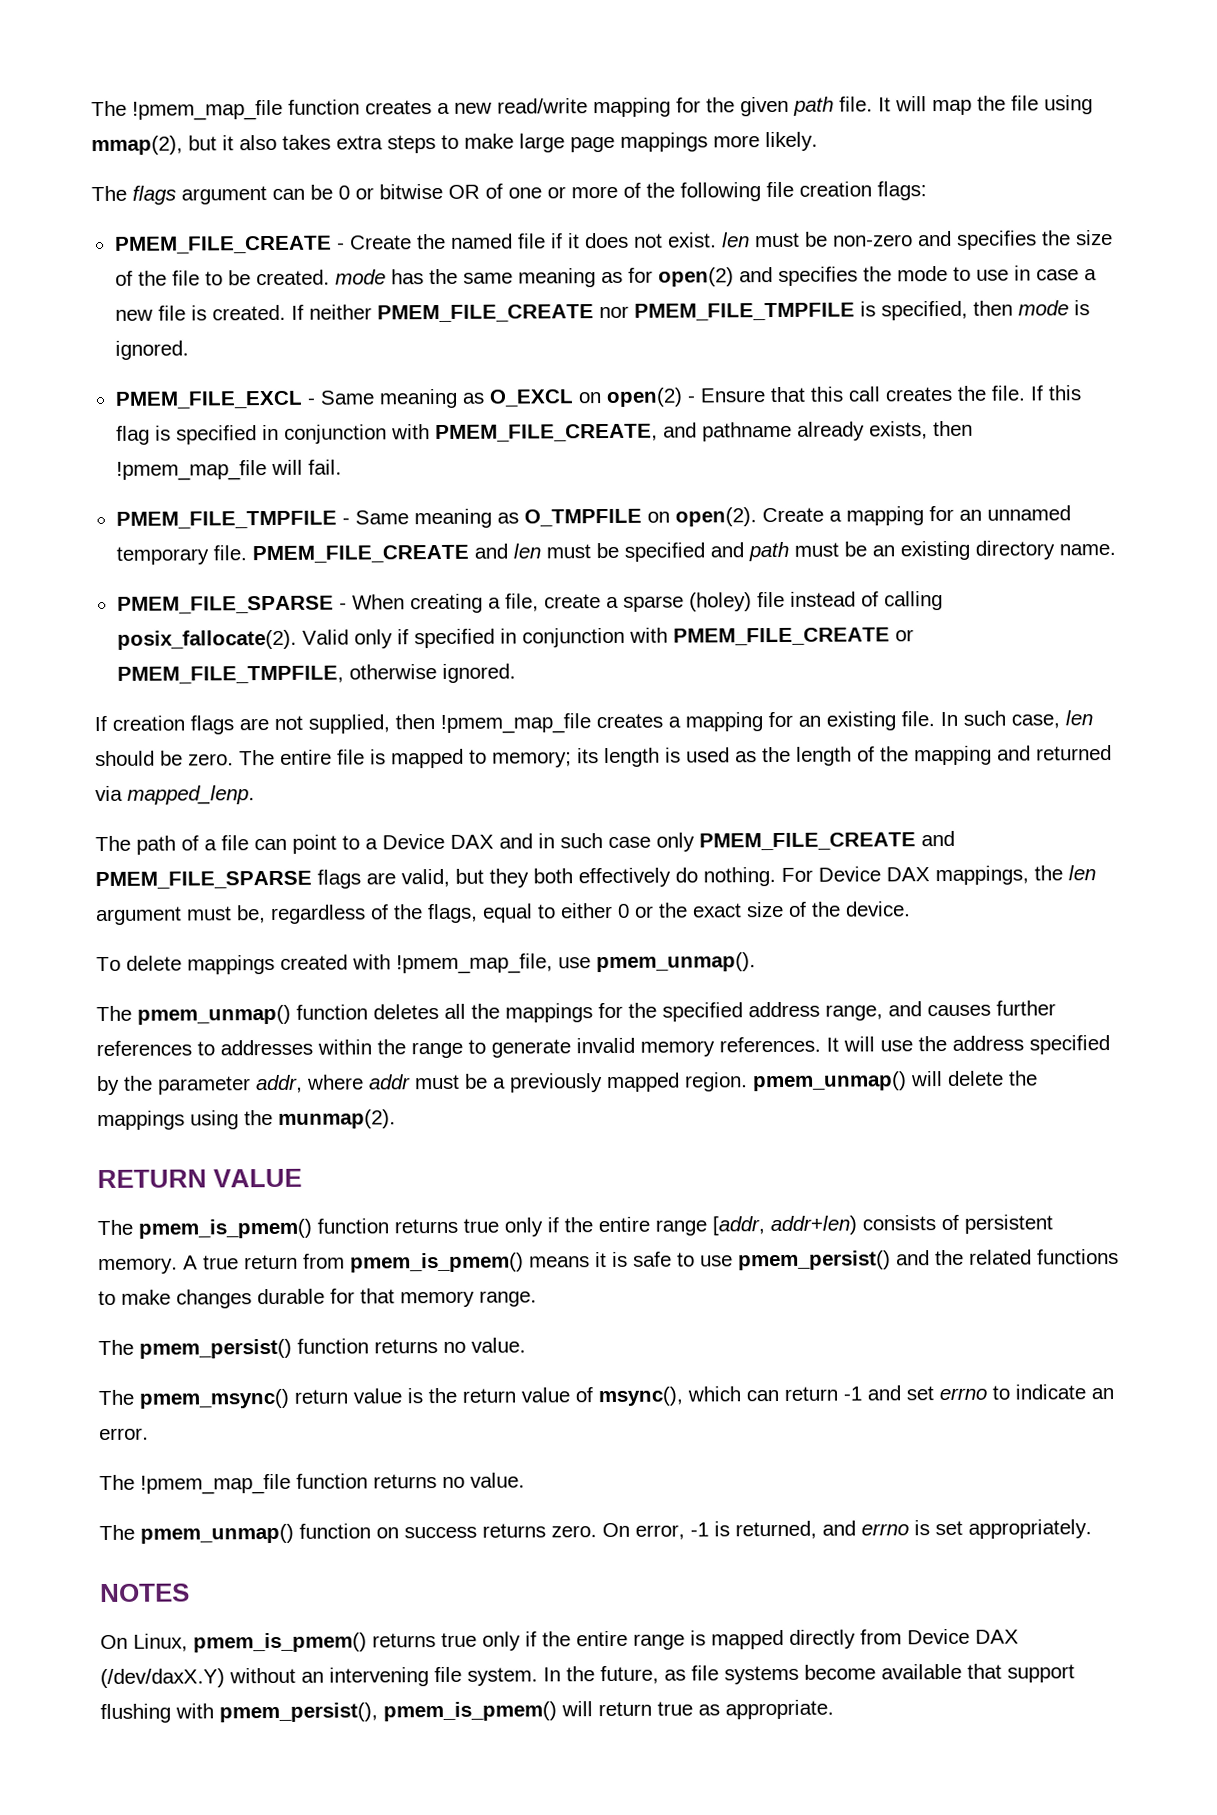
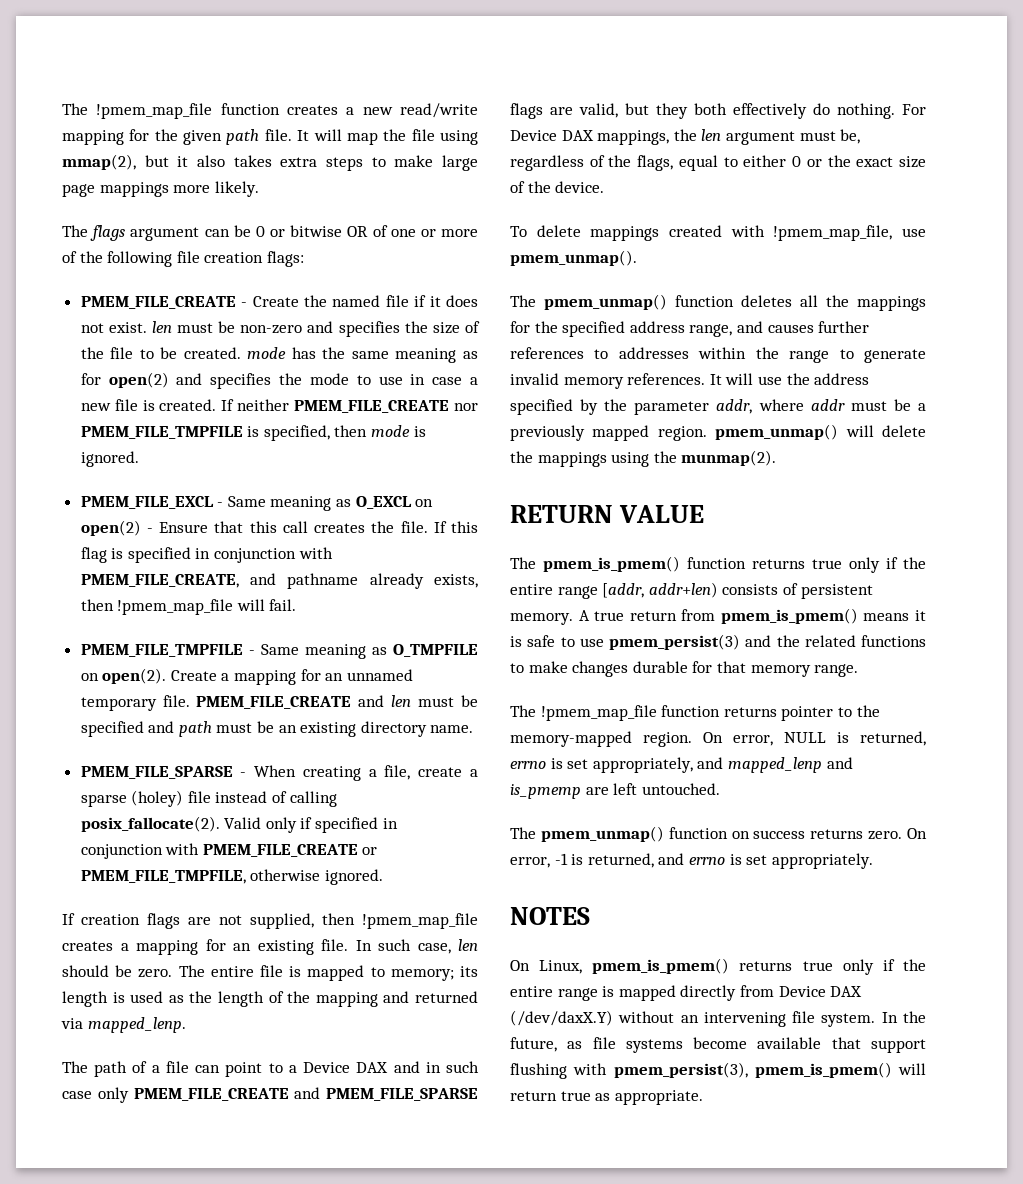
[738,1250,891,1271] pmem_persist() -> [609,634,740,650] pmem_persist(3)
[139,1337,526,1359] [98,1384,1114,1409] [99,1427,149,1441] [99,1472,525,1495] pmem_persist() function returns no value. // The pmem_msync() return value is the return value of msync(), which can return -1 and set errno to indicate an error. // The !pmem_map_file function returns no value. -> [540,705,880,721] [510,731,926,747] [510,757,853,773] [510,783,720,799] !pmem_map_file function returns pointer to the memory-mapped region. On error, NULL is returned, errno is set appropriately, and mapped_lenp and is_pmemp are left untouched.
[219,1702,378,1723] pmem_persist(), -> [613,1062,748,1078] pmem_persist(3),

